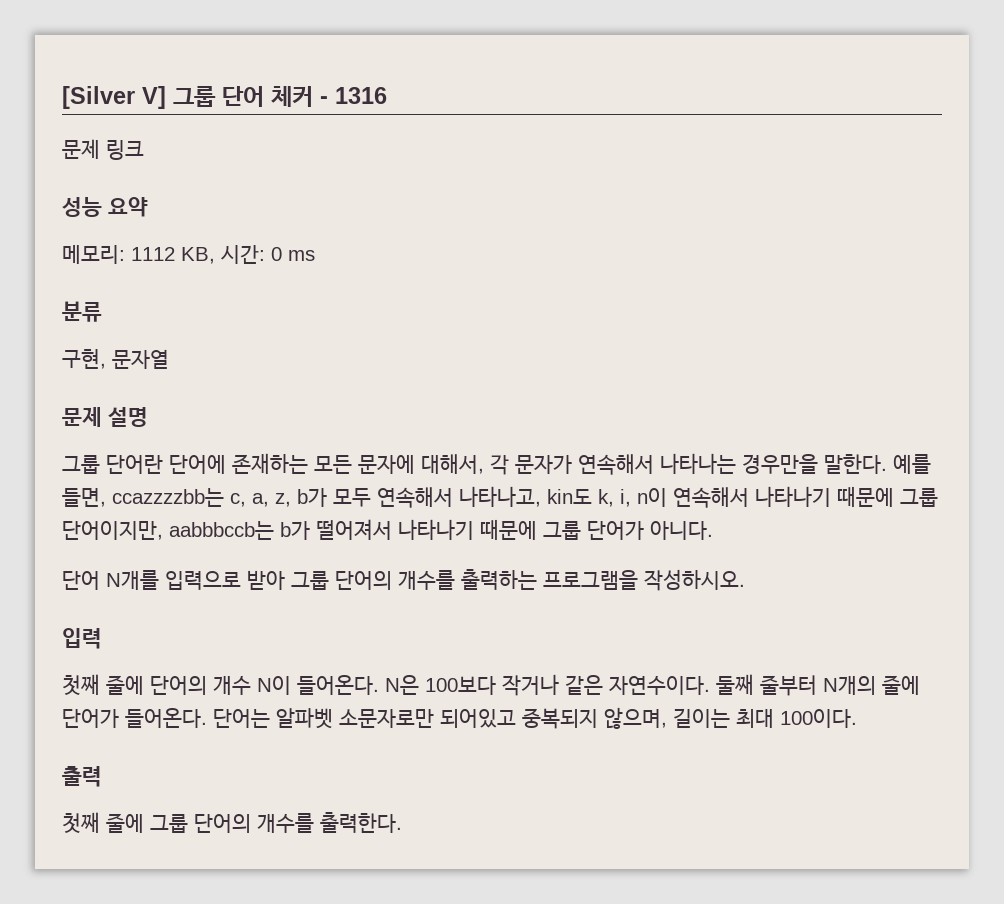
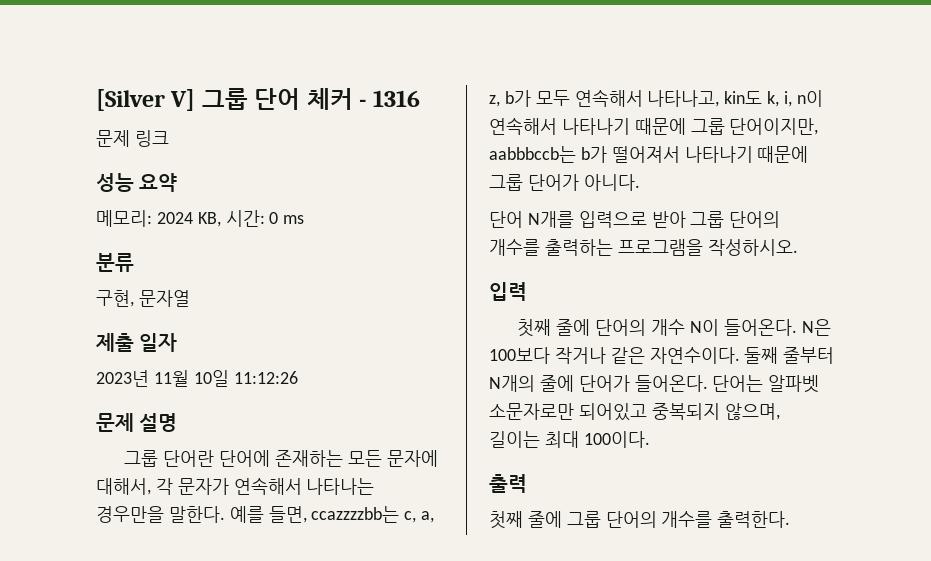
[131,247,175,261] 1112 -> [156,212,193,224] 2024
(169, 359) none -> [96,333,178,352] [96,370,298,387] // 제출 일자 // 2023년 11월 10일 11:12:26

